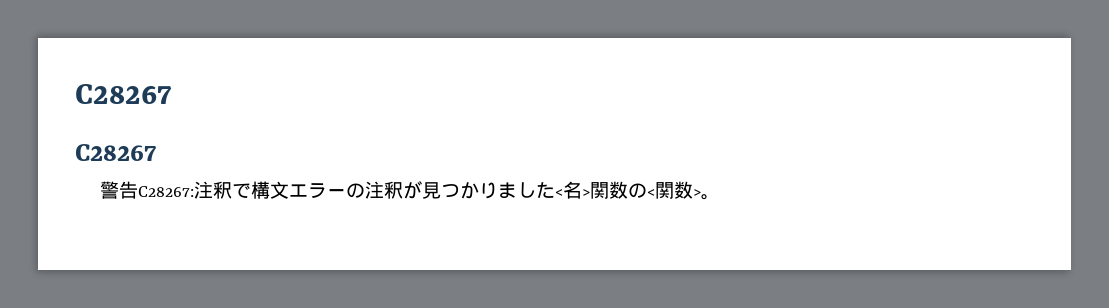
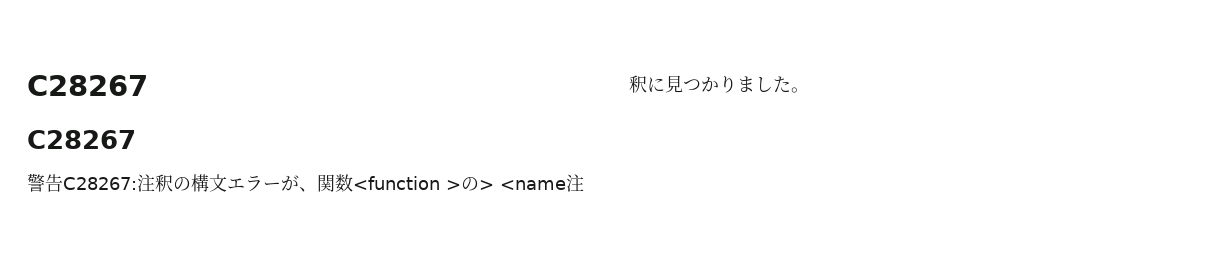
[232,183,252,198] で -> [173,177,191,191] の
[346,181,702,199] の注釈が見つかりました<名>関数の<関数> -> [281,174,584,192] [629,75,791,93] が、関数<function >の> <name注釈に見つかりました

